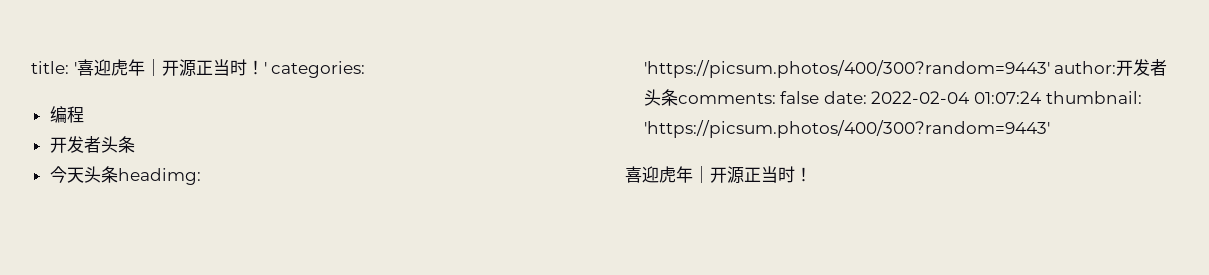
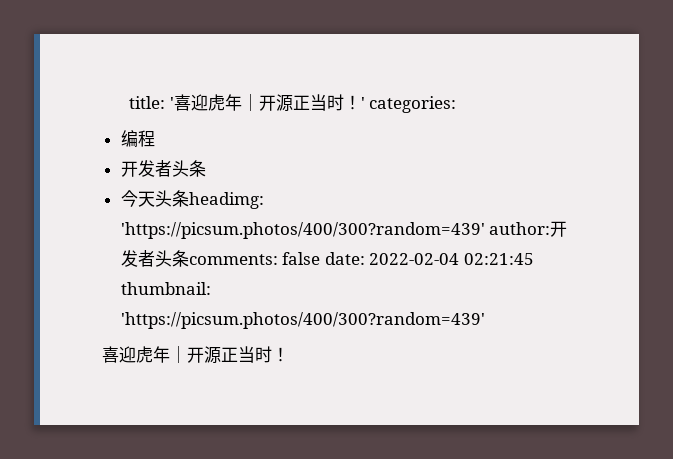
[643,60,1050,78] 'https://picsum.photos/400/300?random=9443' -> [120,222,485,239] 'https://picsum.photos/400/300?random=439'
[974,91,1142,104] [643,120,1050,138] 01:07:24 thumbnail: 'https://picsum.photos/400/300?random=9443' -> [464,253,535,265] [120,282,211,295] [120,312,485,329] 02:21:45 thumbnail: 'https://picsum.photos/400/300?random=439'

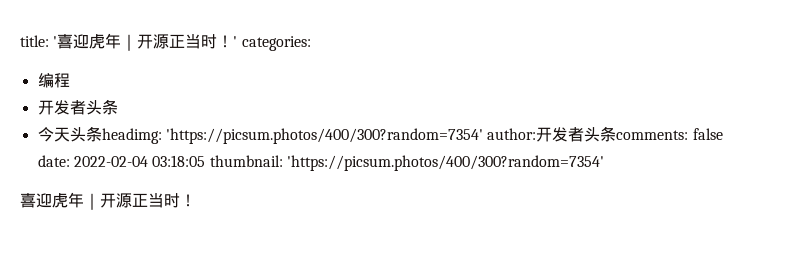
[120,222,485,239] 'https://picsum.photos/400/300?random=439' -> [165,128,483,144] 'https://picsum.photos/400/300?random=7354'
[464,253,535,265] [120,282,211,295] [120,312,485,329] 02:21:45 thumbnail: 'https://picsum.photos/400/300?random=439' -> [152,155,604,171] 03:18:05 thumbnail: 'https://picsum.photos/400/300?random=7354'

